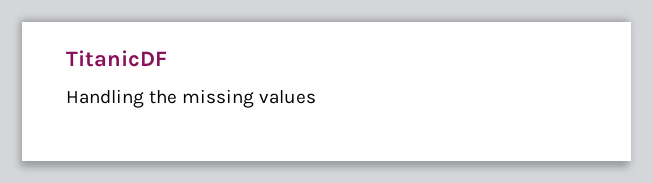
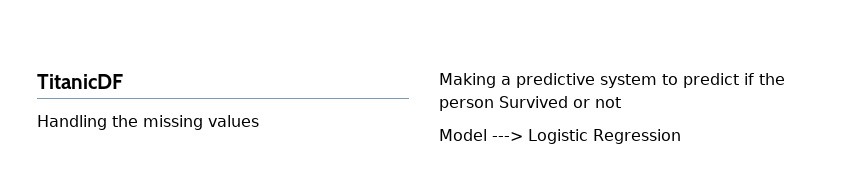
(317, 97) none -> [439,73,785,88] [439,96,621,111] [439,129,681,144] // Making a predictive system to predict if the person Survived or not // Model ---> Logistic Regression

